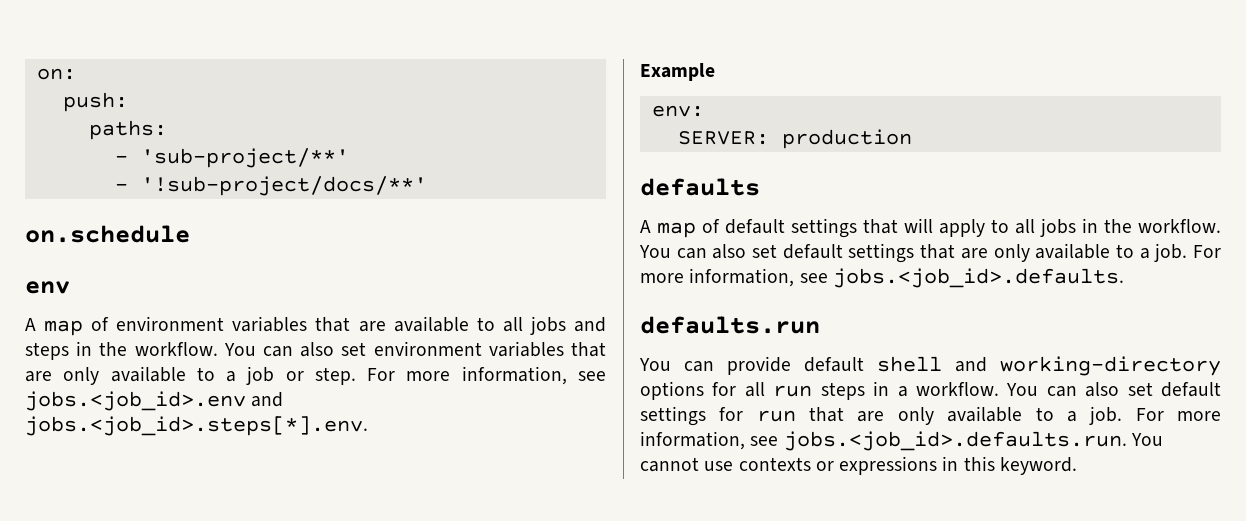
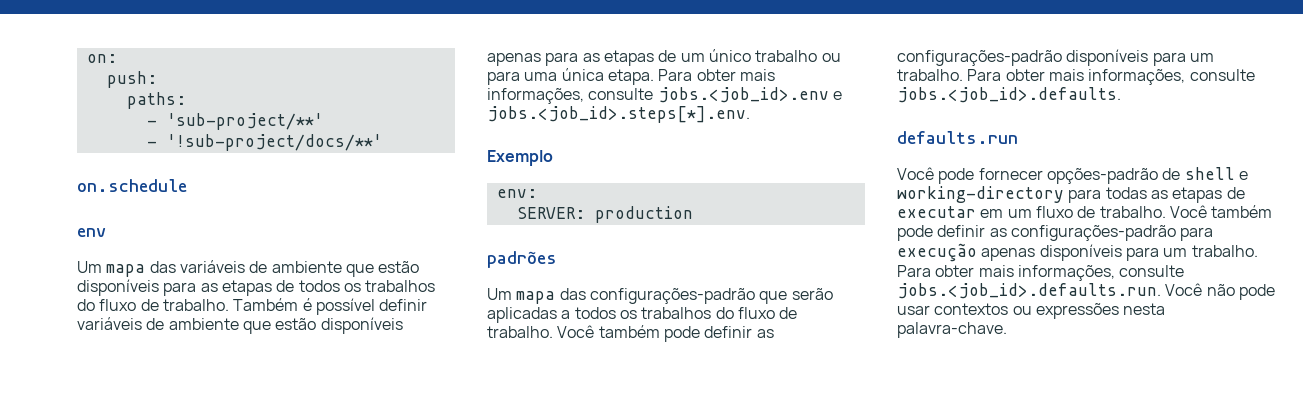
[25,316,607,336] [25,341,606,360] [25,366,606,385] [25,391,284,411] A map of environment variables that are available to all jobs and steps in the workflow. You can also set environment variables that are only available to a job or step. For more information, see jobs.<job_id>.env and -> [77,260,420,277] [77,279,436,296] [77,298,428,315] [77,317,403,334] [487,49,841,66] [487,68,775,85] [487,87,842,104] Um mapa das variáveis de ambiente que estão disponíveis para as etapas de todos os trabalhos do fluxo de trabalho. Também é possível definir variáveis de ambiente que estão disponíveis apenas para as etapas de um único trabalho ou para uma única etapa. Para obter mais informações, consulte jobs.<job_id>.env e
[640,63,715,81] Example -> [487,150,553,166] Exemplo
[640,178,760,196] [640,218,1221,238] [639,243,1221,263] [640,268,1124,288] [640,316,820,334] [639,356,1221,376] [640,381,1221,400] [640,406,1221,426] [640,431,1163,451] [640,456,1077,475] defaults // A map of default settings that will apply to all jobs in the workflow. You can also set default settings that are only available to a job. For more information, see jobs.<job_id>.defaults. // defaults.run // You can provide default shell and working-directory options for all run steps in a workflow. You can also set default settings for run that are only available to a job. For more information, see jobs.<job_id>.defaults.run. You cannot use contexts or expressions in this keyword. -> [487,251,557,268] [487,288,833,304] [487,307,798,323] [487,325,774,342] [897,49,1214,66] [897,69,1255,85] [897,87,1121,103] [897,131,1018,144] [897,167,1248,184] [897,186,1245,203] [897,205,1273,218] [897,225,1214,241] [897,243,1258,262] [897,265,1185,281] [897,283,1275,300] [897,303,1166,319] [897,322,1007,338] padrões // Um mapa das configurações-padrão que serão aplicadas a todos os trabalhos do fluxo de trabalho. Você também pode definir as configurações-padrão disponíveis para um trabalho. Para obter mais informações, consulte jobs.<job_id>.defaults. // defaults.run // Você pode fornecer opções-padrão de shell e working-directory para todas as etapas de executar em um fluxo de trabalho. Você também pode definir as configurações-padrão para execução apenas disponíveis para um trabalho. Para obter mais informações, consulte jobs.<job_id>.defaults.run. Você não pode usar contextos ou expressões nesta palavra-chave.

